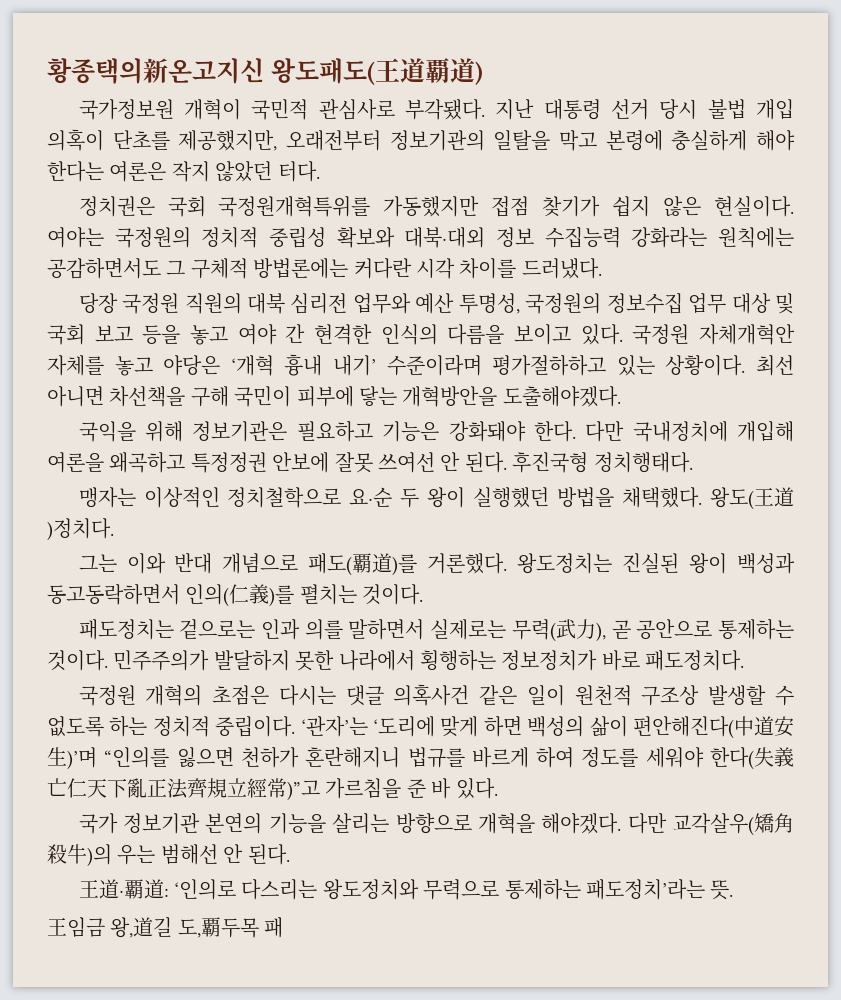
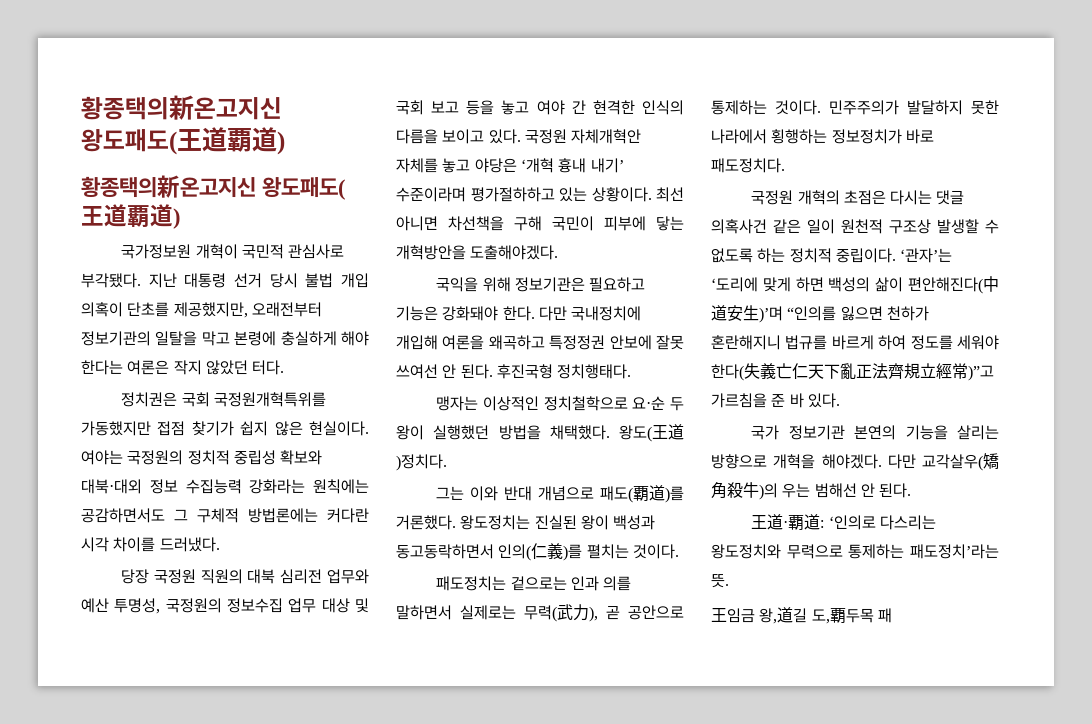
[47,58,483,85] 황종택의新온고지신 왕도패도(王道覇道) -> [81,95,282,120] [81,127,285,155] [81,175,347,200] [81,204,181,229] 황종택의新온고지신 왕도패도(王道覇道) // 황종택의新온고지신 왕도패도(王道覇道)

